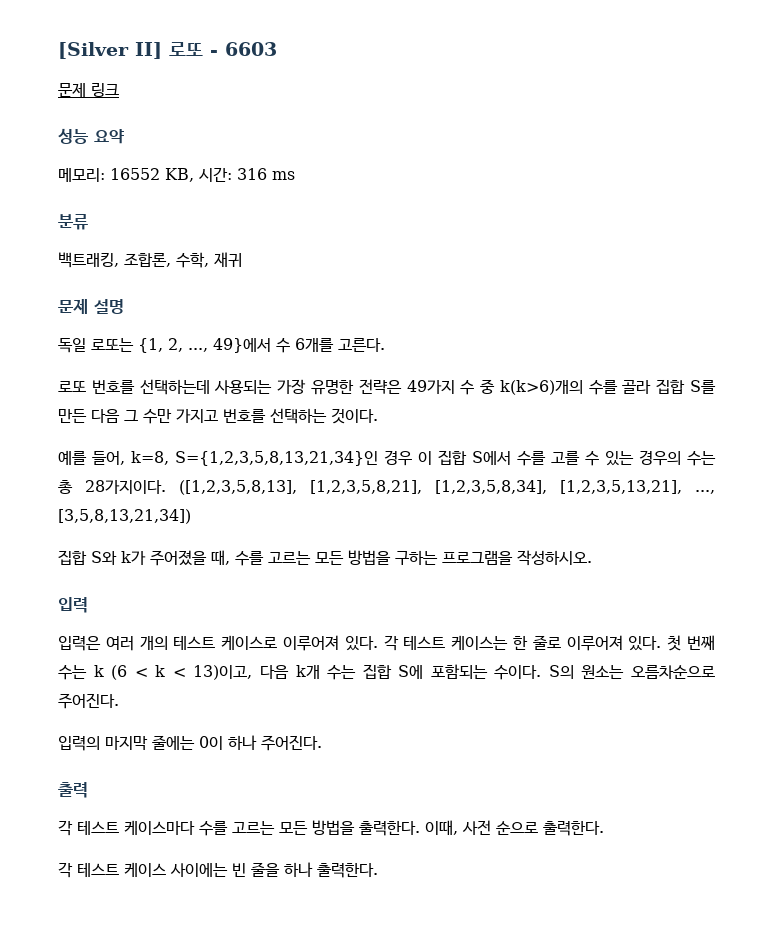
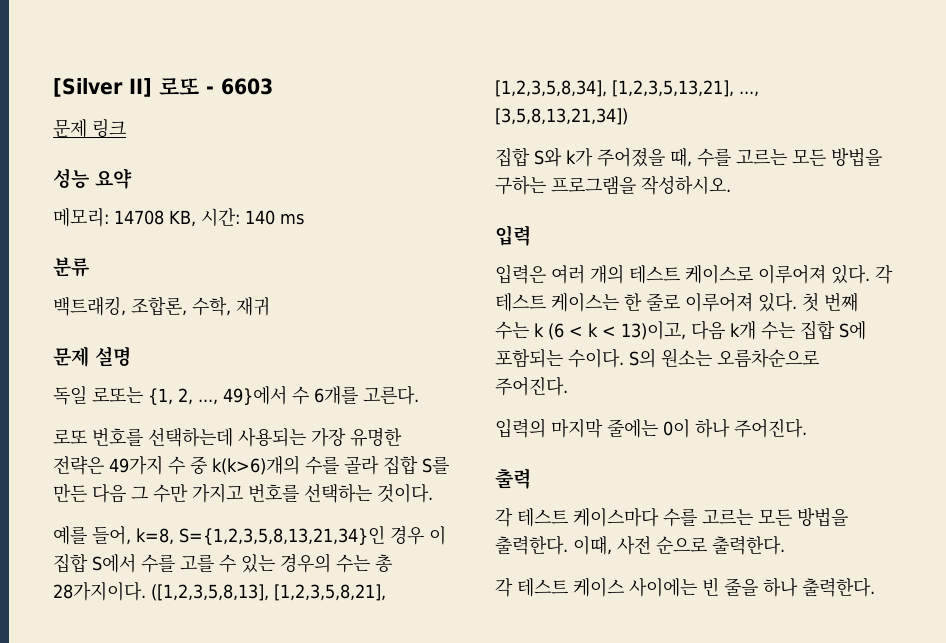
[110,168,160,180] 16552 -> [114,210,164,225] 14708
[237,168,267,180] 316 -> [245,210,275,225] 140

